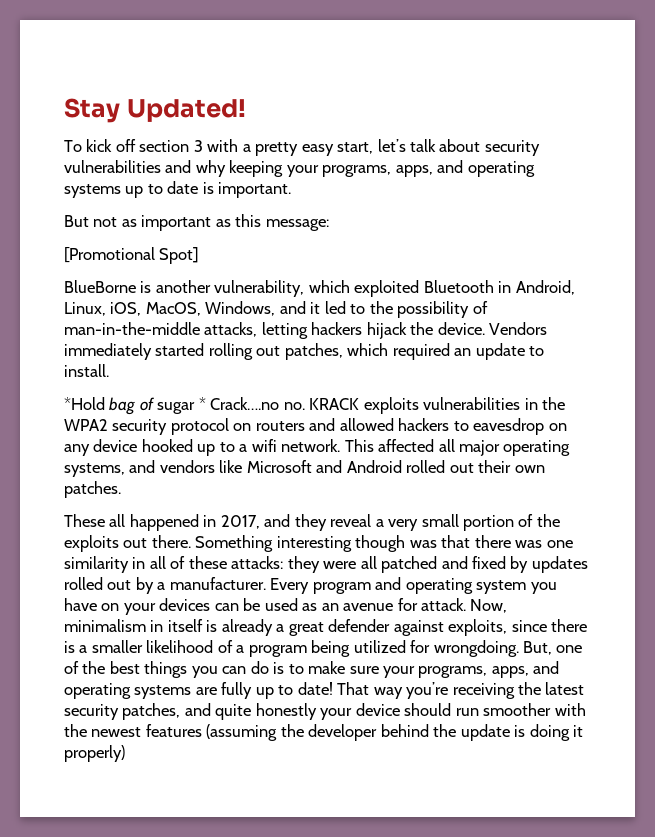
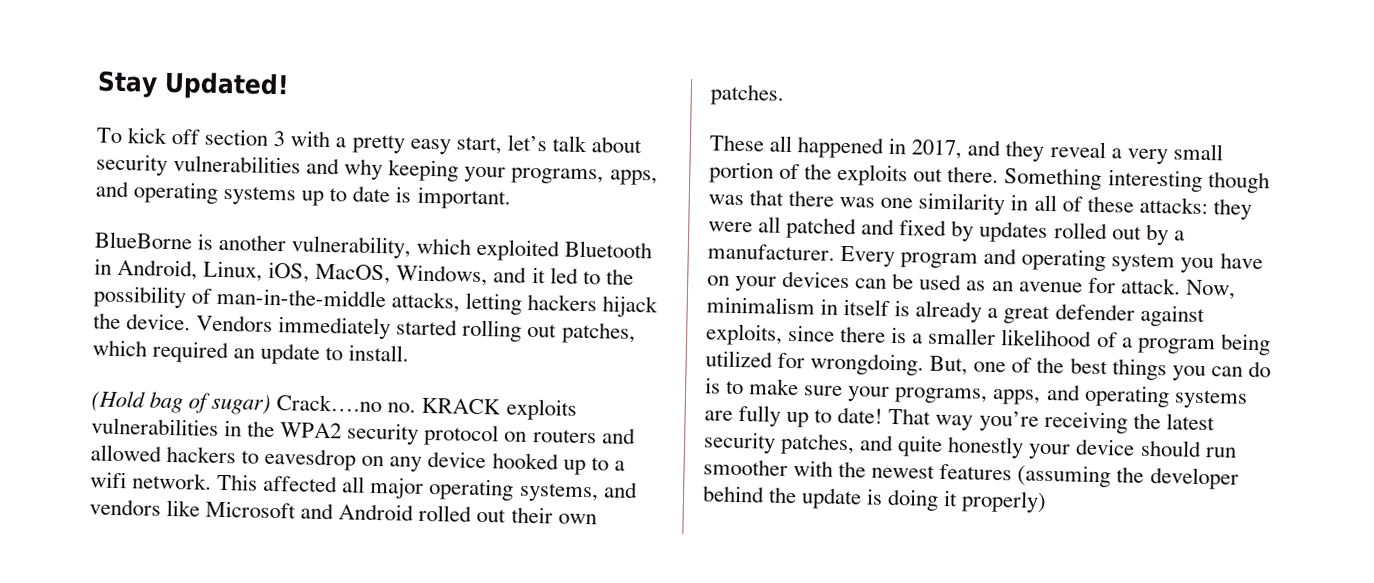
[64,214,329,231] [64,247,200,264] // But not as important as this message: // [Promotional Spot] -> (511, 198) none
[64,397,105,410] *Hold -> [91,390,145,413] (Hold
[157,397,206,414] sugar * -> [211,393,272,415] sugar)

